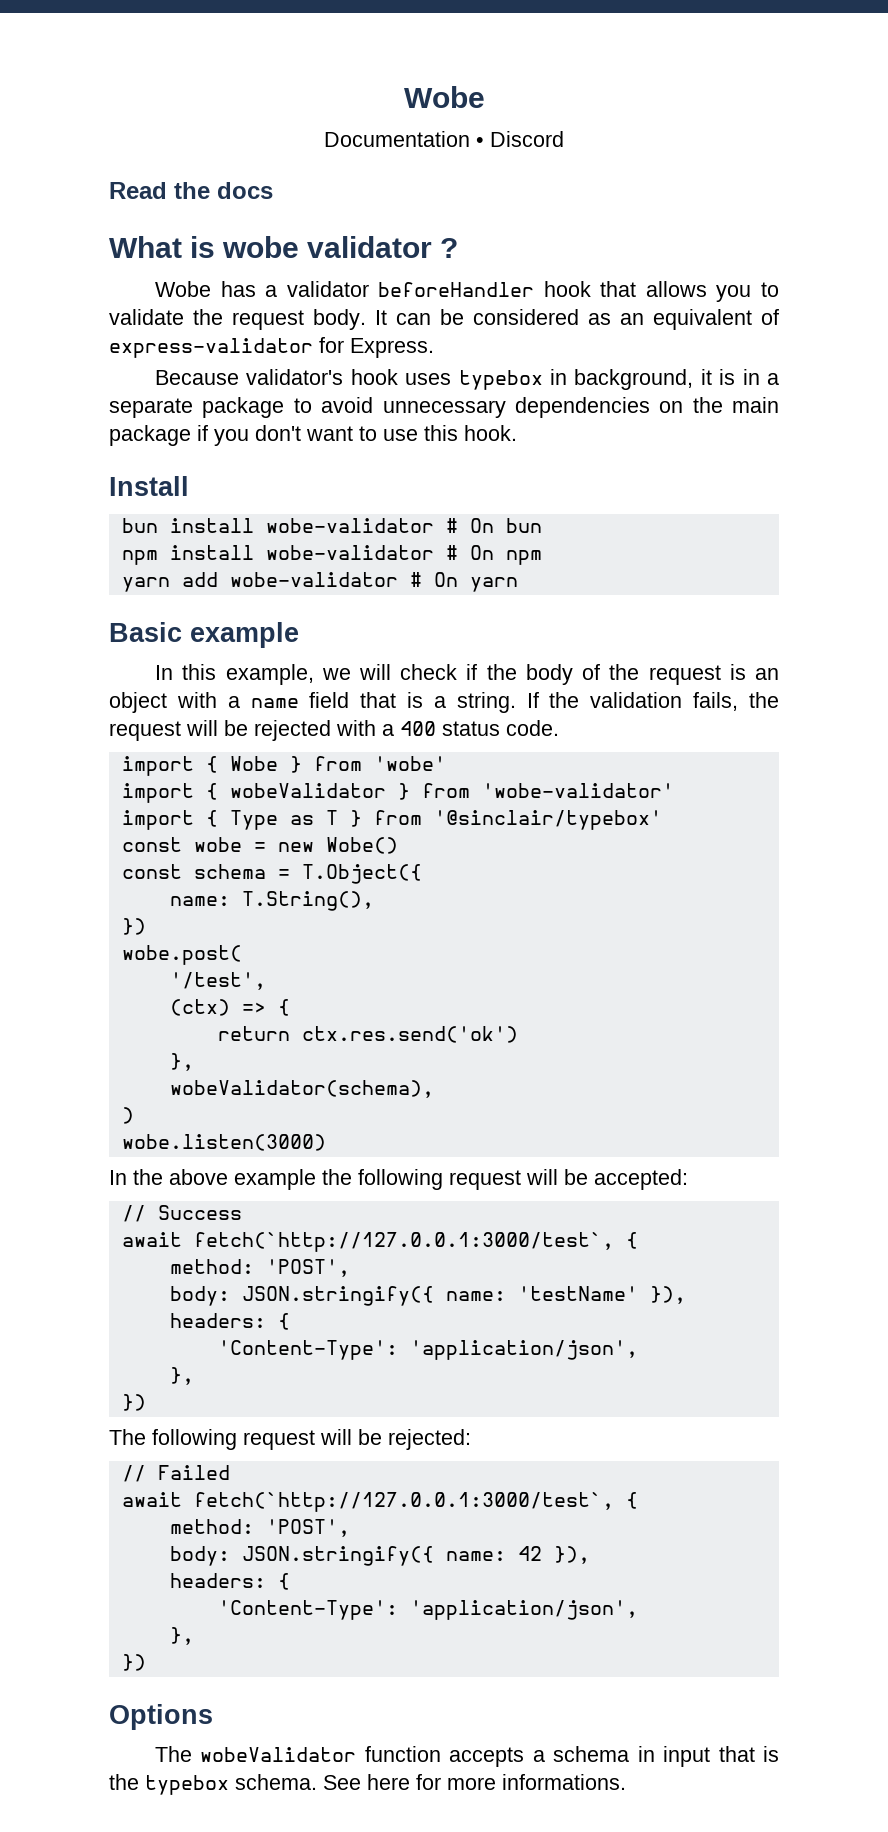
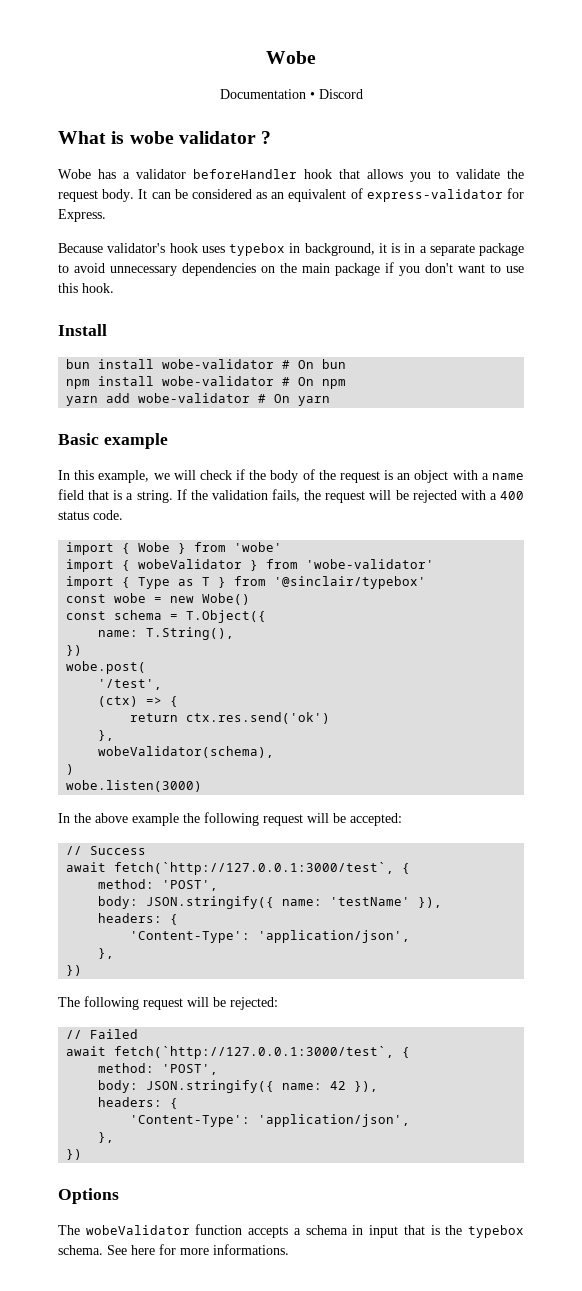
[109,182,273,199] // Read the docs -> (363, 94) none

